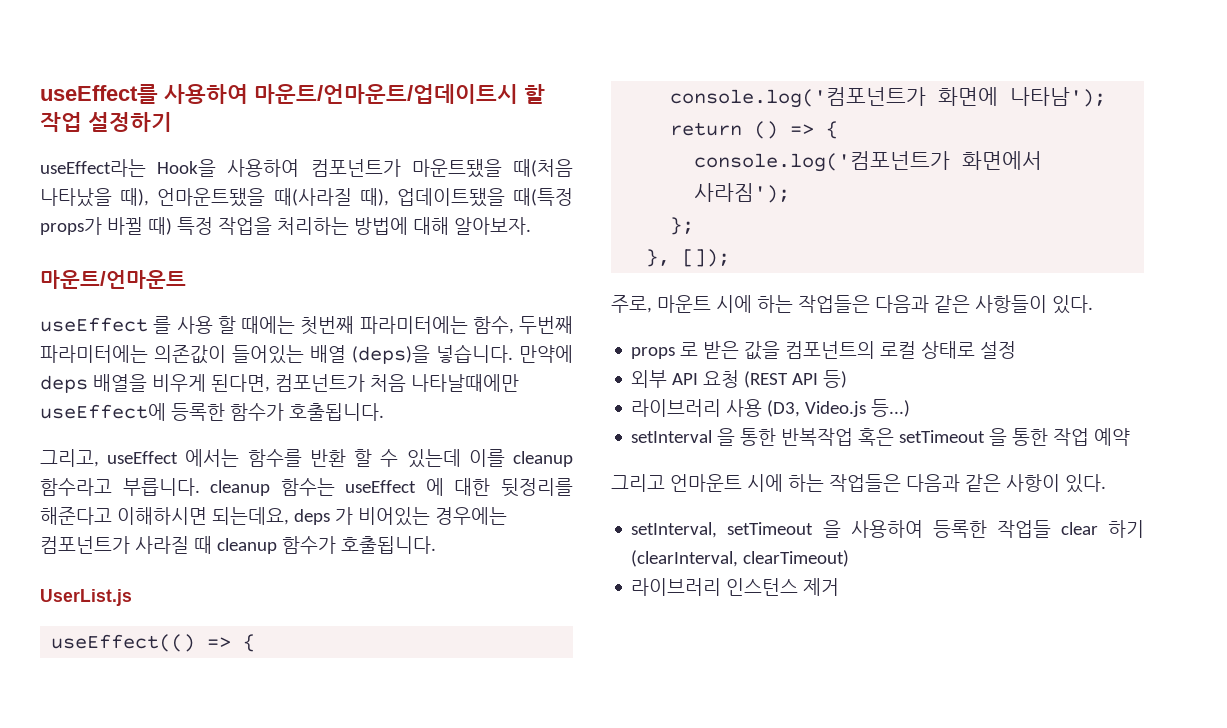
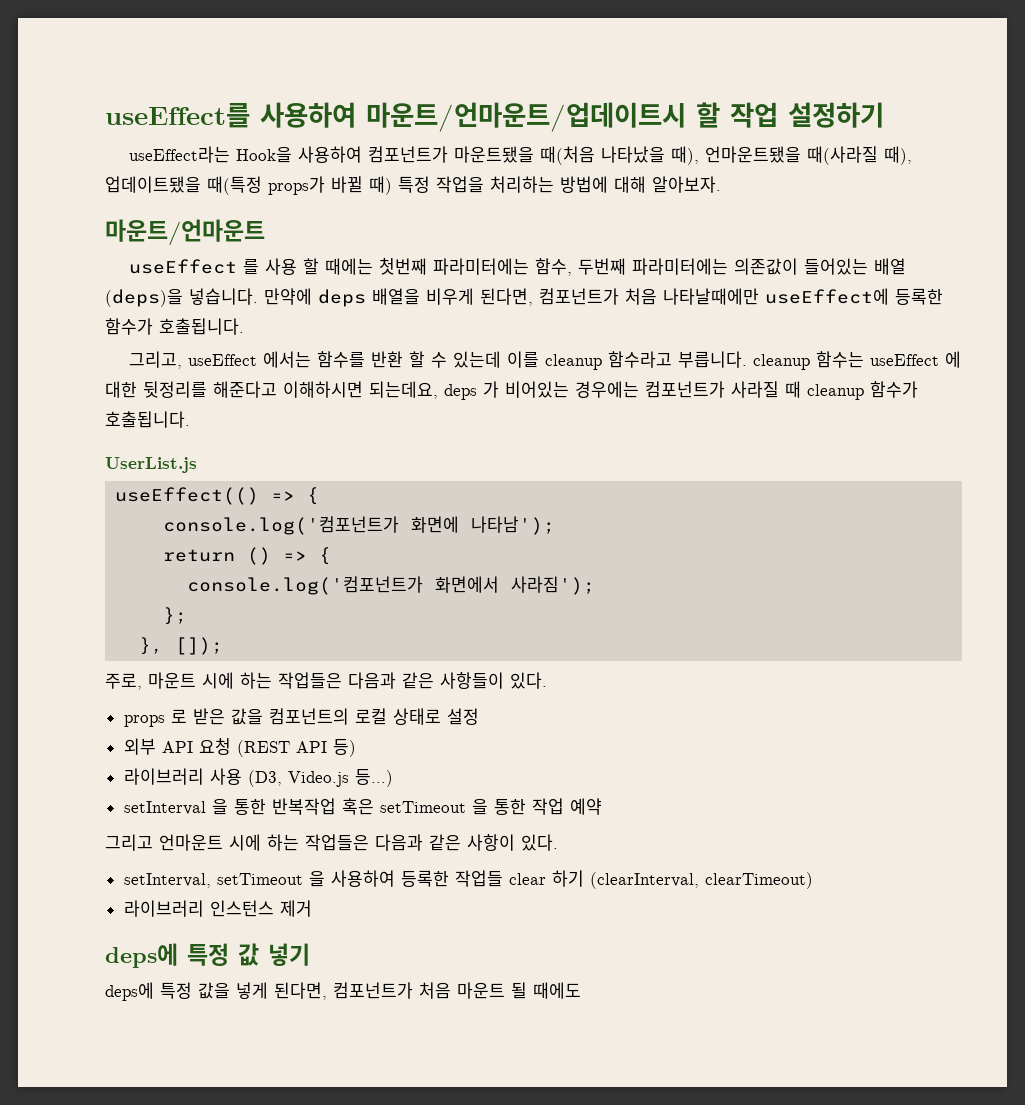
(840, 587) none -> [105,943,310,968] [105,982,581,1001] // deps에 특정 값 넣기 // deps에 특정 값을 넣게 된다면, 컴포넌트가 처음 마운트 될 때에도

